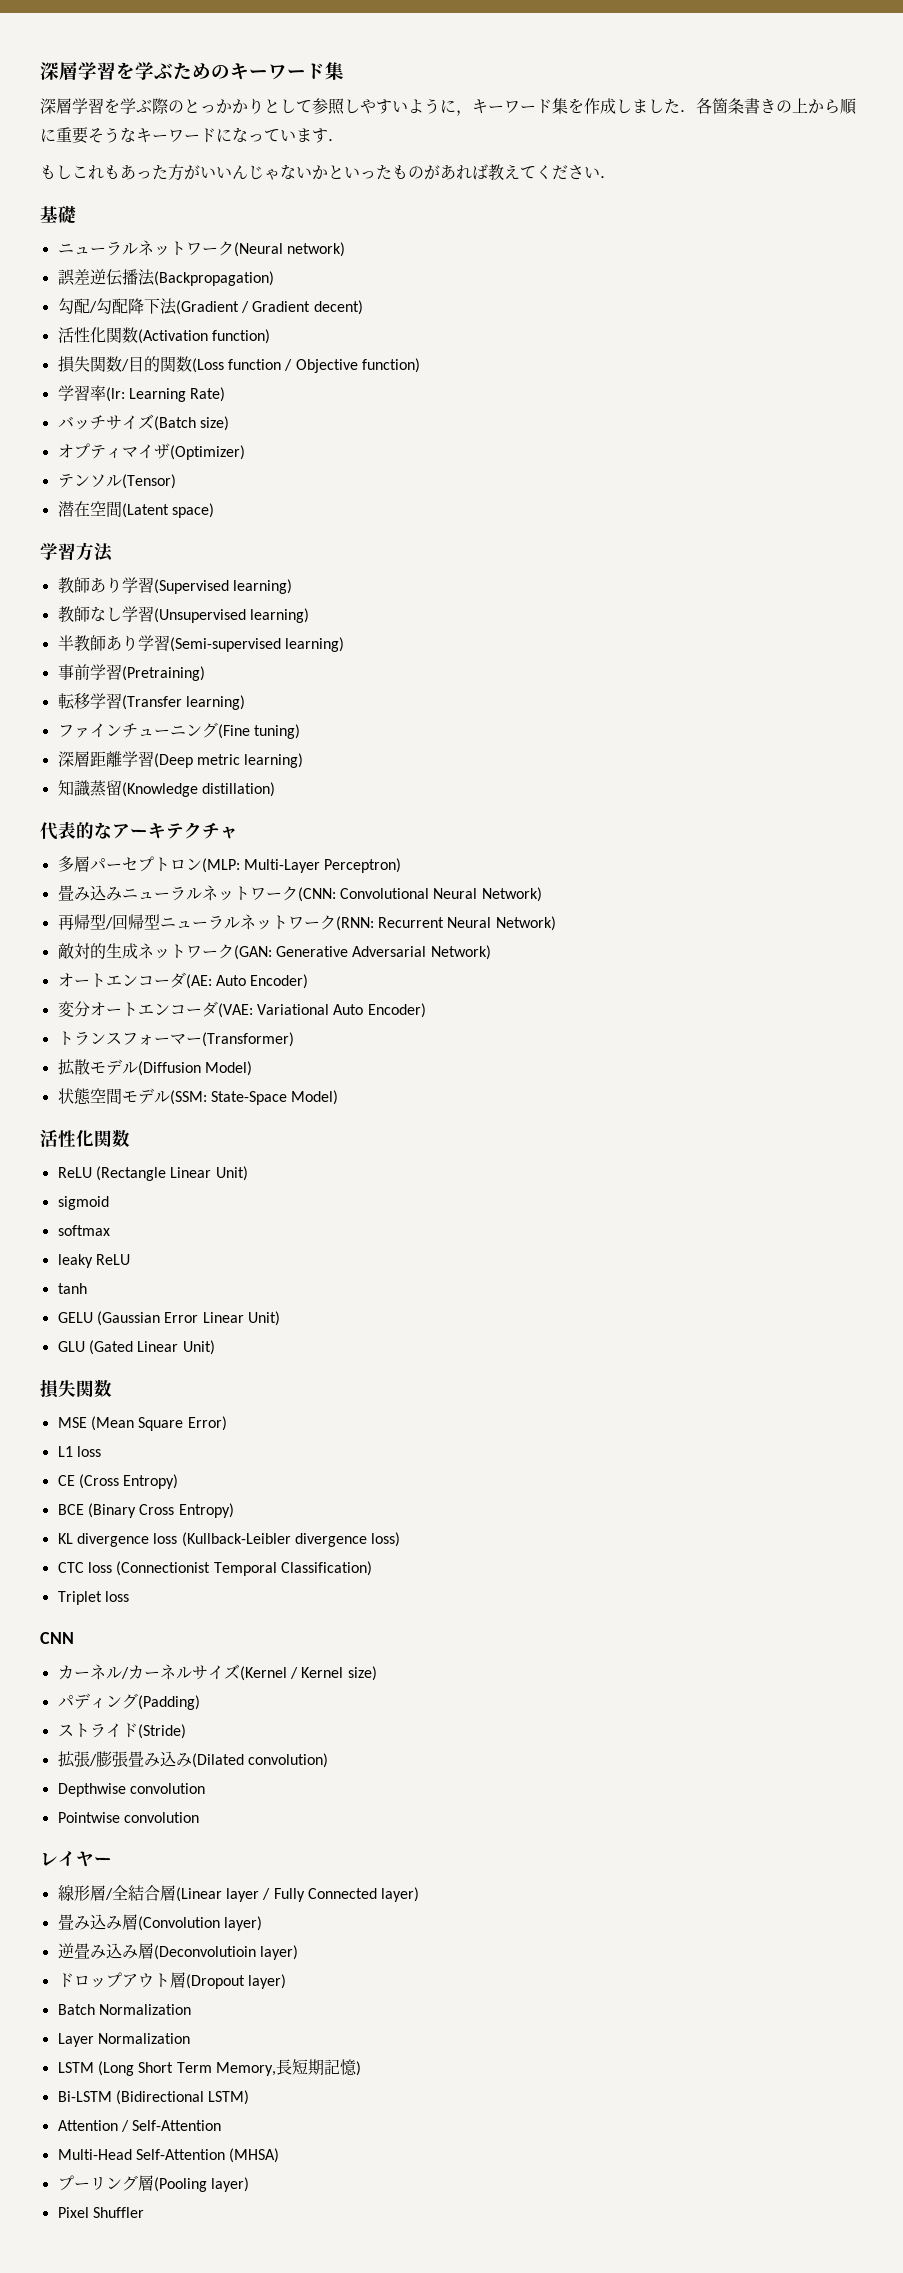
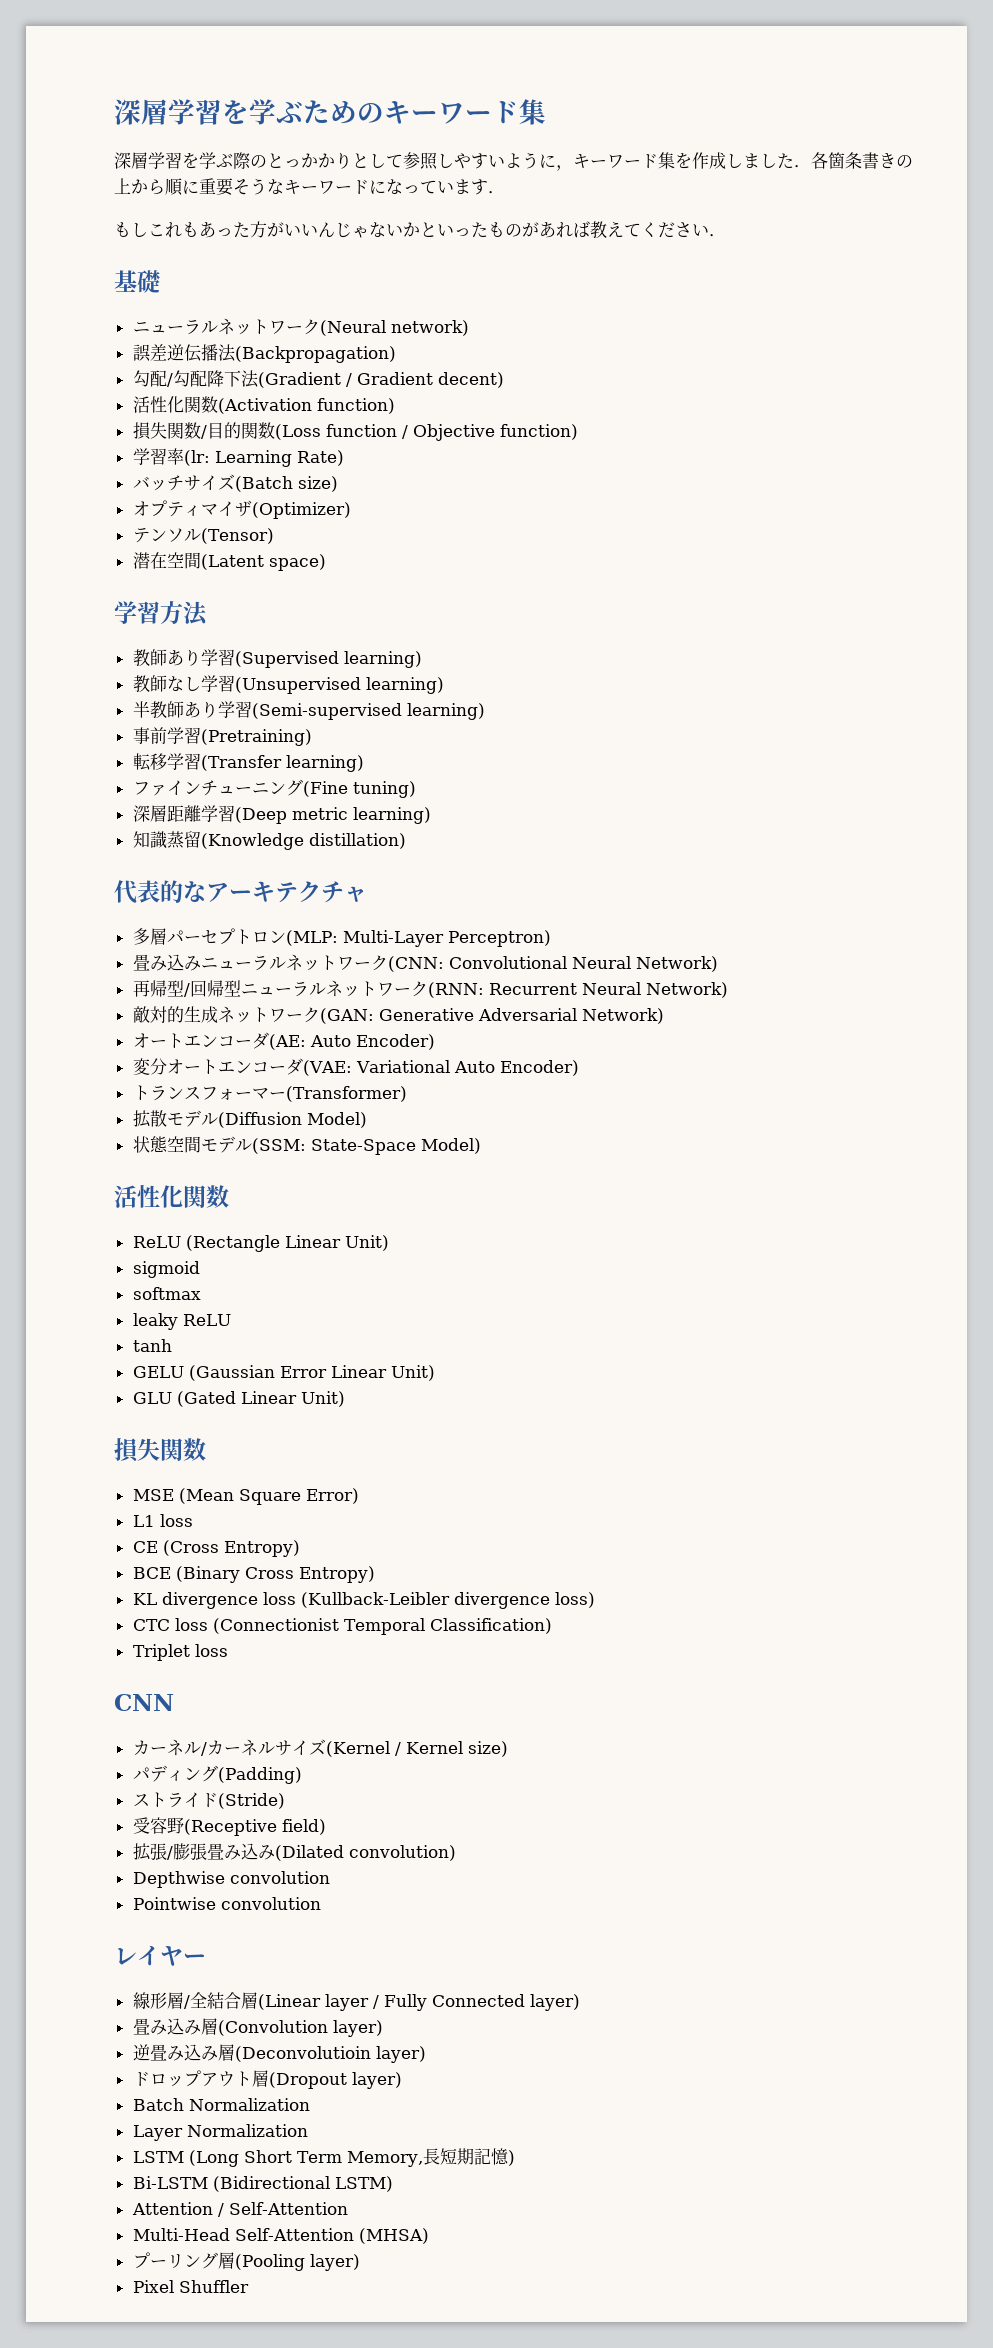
(186, 1731) none -> [132,1817,326,1836] // 受容野(Receptive field)

